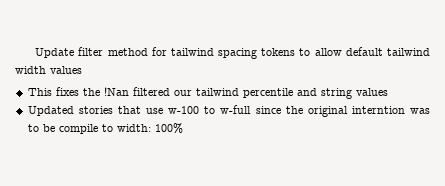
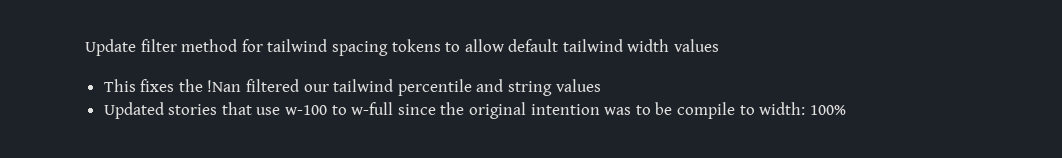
[351,106,405,114] interntion -> [530,104,600,115] intention

